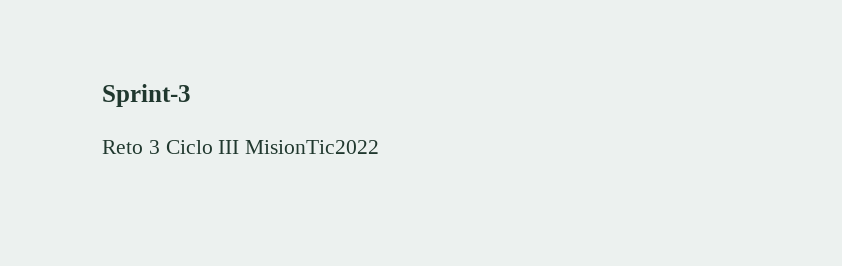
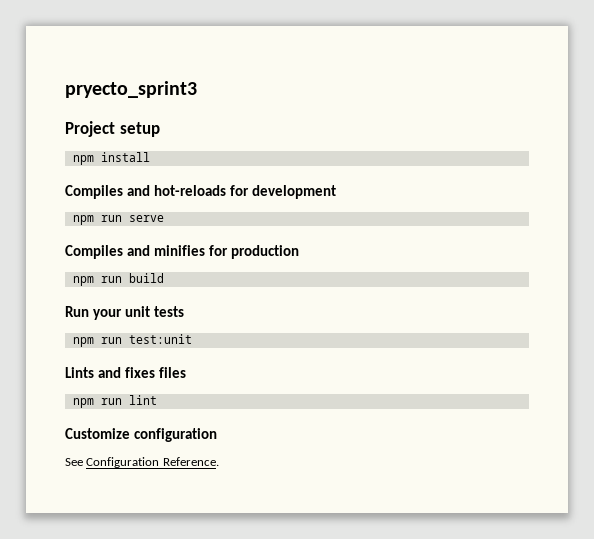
[102,84,191,107] [102,140,380,154] Sprint-3 // Reto 3 Ciclo III MisionTic2022 -> [65,81,197,98] [65,121,160,137] [72,152,150,165] [65,185,336,199] [72,215,164,225] [65,245,299,259] [72,273,164,286] [65,306,184,320] [72,334,192,347] [65,367,186,378] [72,395,157,408] [65,428,217,442] [65,457,219,468] pryecto_sprint3 // Project setup // npm install // Compiles and hot-reloads for development // npm run serve // Compiles and minifies for production // npm run build // Run your unit tests // npm run test:unit // Lints and fixes files // npm run lint // Customize configuration // See Configuration Reference.

